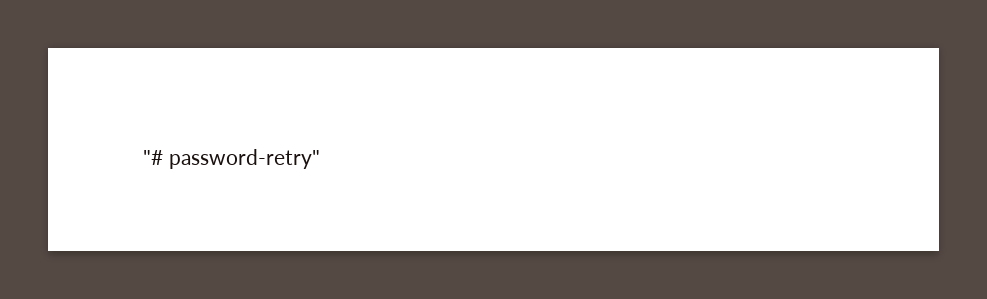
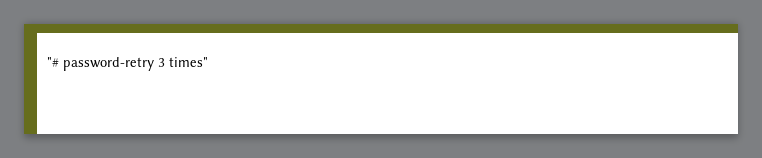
[168,149,320,169] password-retry" -> [63,57,208,71] password-retry 3 times"

